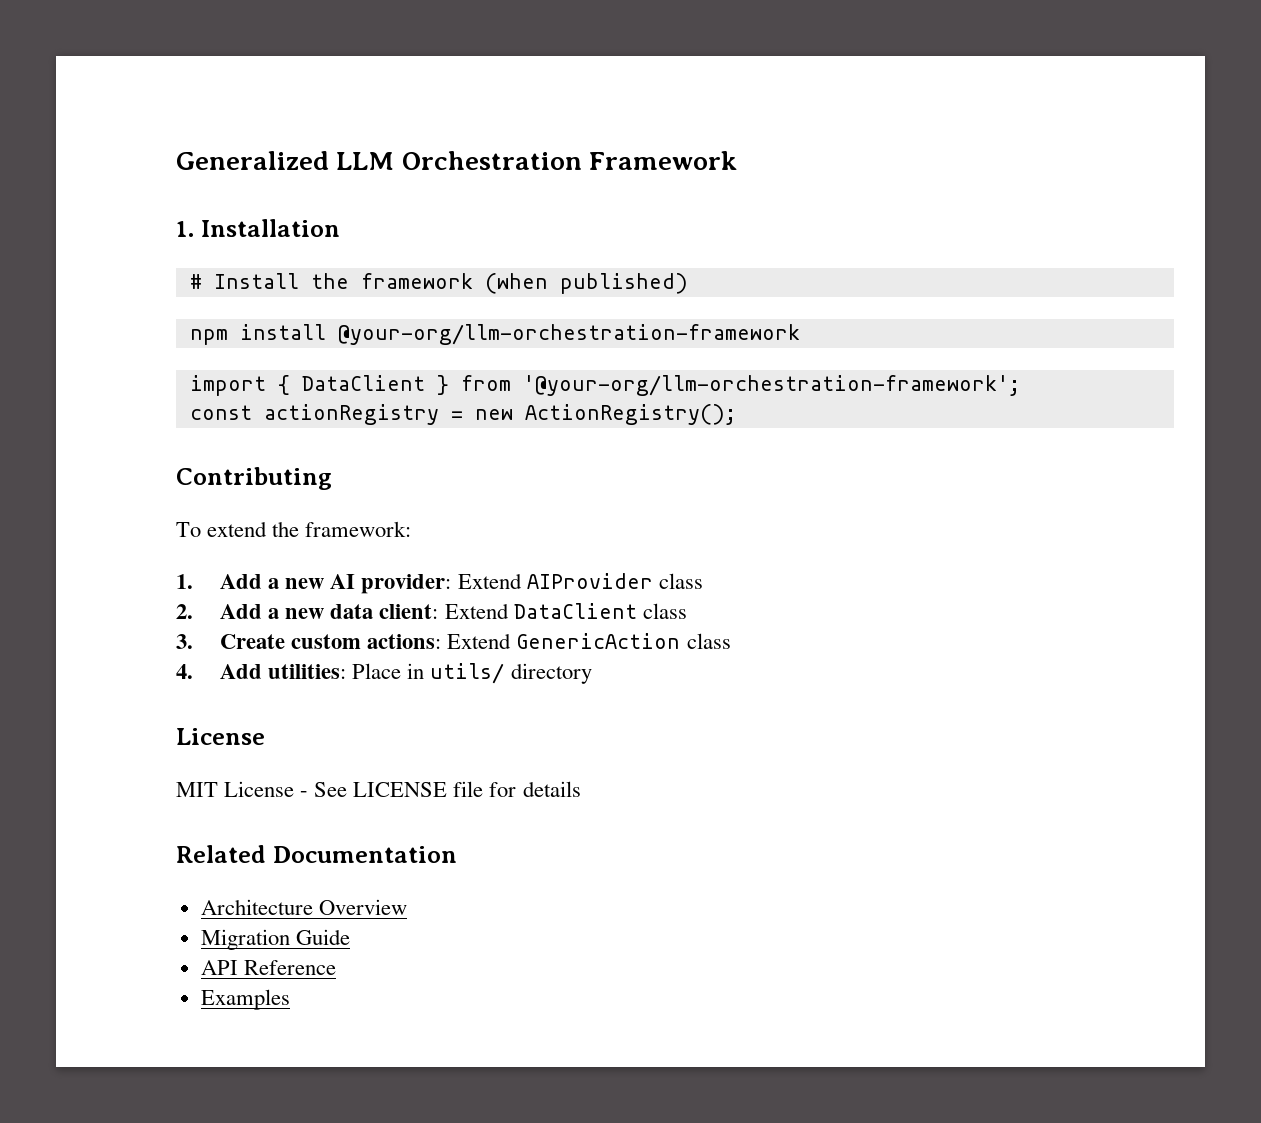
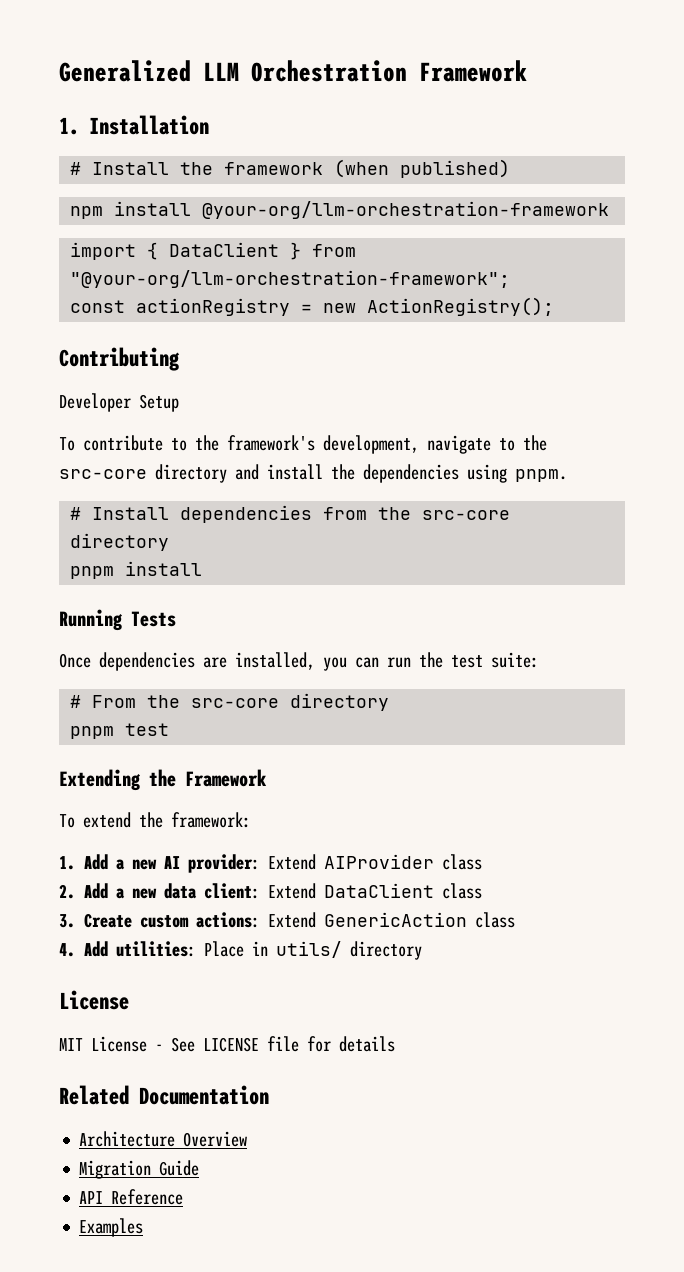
[522,375,1020,396] '@your-org/llm-orchestration-framework'; -> [70,270,511,288] "@your-org/llm-orchestration-framework";
(332, 478) none -> [59,393,179,412] [59,435,547,454] [59,464,567,483] [70,505,511,523] [70,533,170,551] [70,561,203,579] [59,609,176,631] [59,652,539,671] [70,693,390,711] [70,723,170,739] [59,769,267,791] // Developer Setup // To contribute to the framework's development, navigate to the src-core directory and install the dependencies using pnpm. // # Install dependencies from the src-core directory // pnpm install // Running Tests // Once dependencies are installed, you can run the test suite: // # From the src-core directory // pnpm test // Extending the Framework

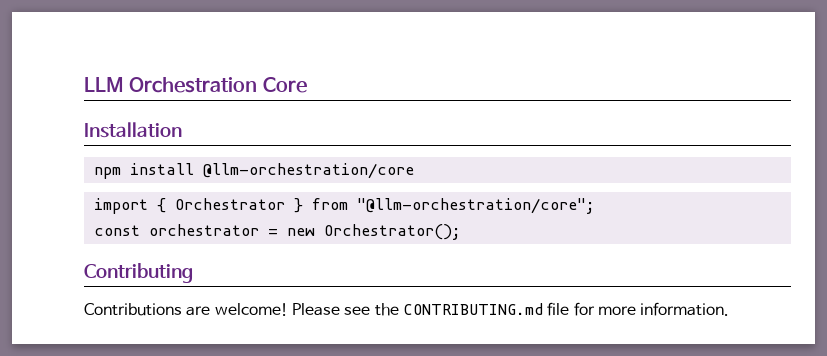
[59,60,191,82] Generalized -> (84, 84) none
[419,60,527,82] [59,117,79,135] Framework // 1. -> [262,77,307,93] Core //
[70,159,511,178] // # Install the framework (when published) -> (182, 130) none
[202,201,610,219] @your-org/llm-orchestration-framework -> [202,163,414,179] @llm-orchestration/core
[169,242,280,257] DataClient -> [174,198,285,210] Orchestrator
[70,270,511,288] "@your-org/llm-orchestration-framework"; -> [356,198,595,214] "@llm-orchestration/core";
[136,298,291,316] actionRegistry -> [148,224,259,236] orchestrator
[367,297,555,316] ActionRegistry(); -> [323,224,461,240] Orchestrator();
[59,393,179,412] [59,435,547,454] [59,464,567,483] [70,505,511,523] [70,533,170,551] [70,561,203,579] [59,609,176,631] [59,652,539,671] [70,693,390,711] [70,723,170,739] [59,769,267,791] [59,812,251,828] [59,854,483,873] [59,883,483,899] [59,912,516,928] [59,941,423,960] [59,990,129,1010] [59,1036,395,1052] [59,1085,269,1105] [79,1131,248,1147] [79,1160,200,1179] [79,1189,184,1205] [79,1218,144,1237] Developer Setup // To contribute to the framework's development, navigate to the src-core directory and install the dependencies using pnpm. // # Install dependencies from the src-core directory // pnpm install // Running Tests // Once dependencies are installed, you can run the test suite: // # From the src-core directory // pnpm test // Extending the Framework // To extend the framework: // 1. Add a new AI provider: Extend AIProvider class // 2. Add a new data client: Extend DataClient class // 3. Create custom actions: Extend GenericAction class // 4. Add utilities: Place in utils/ directory // License // MIT License - See LICENSE file for details // Related Documentation // Architecture Overview // Migration Guide // API Reference // Examples -> [84,302,730,316] Contributions are welcome! Please see the CONTRIBUTING.md file for more information.

